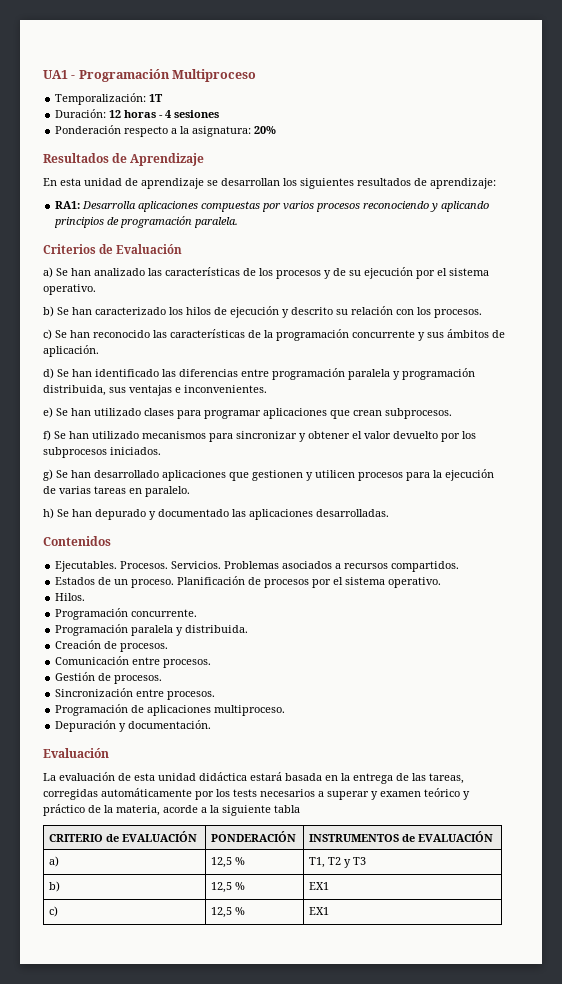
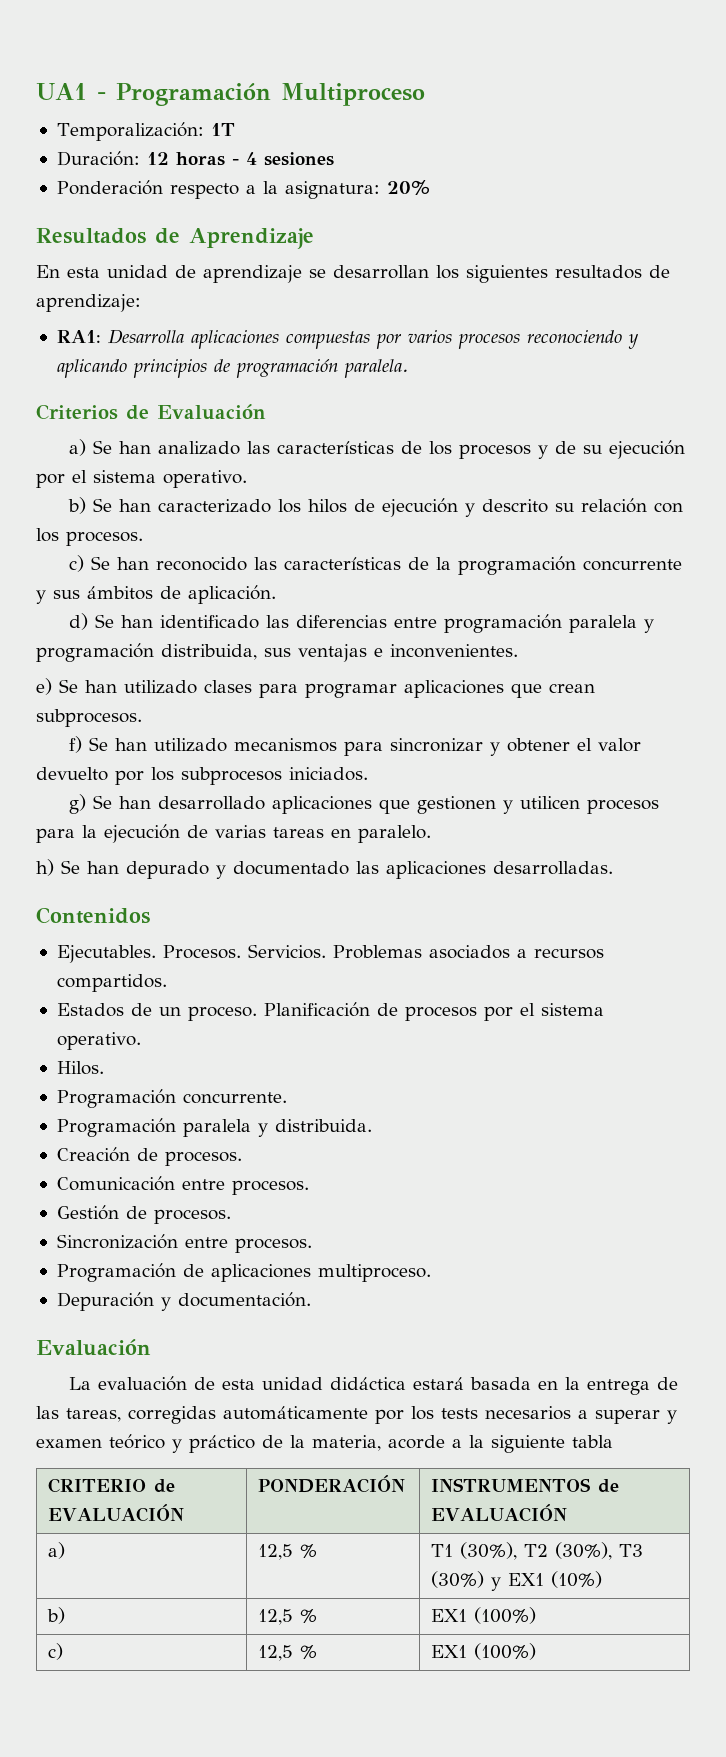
[308,857,366,868] T1, T2 y T3 -> [431,1542,644,1560] [431,1571,603,1591] T1 (30%), T2 (30%), T3 (30%) y EX1 (10%)
(329, 886) none -> [474,1607,537,1624] (100%)
(329, 911) none -> [474,1643,537,1660] (100%)

